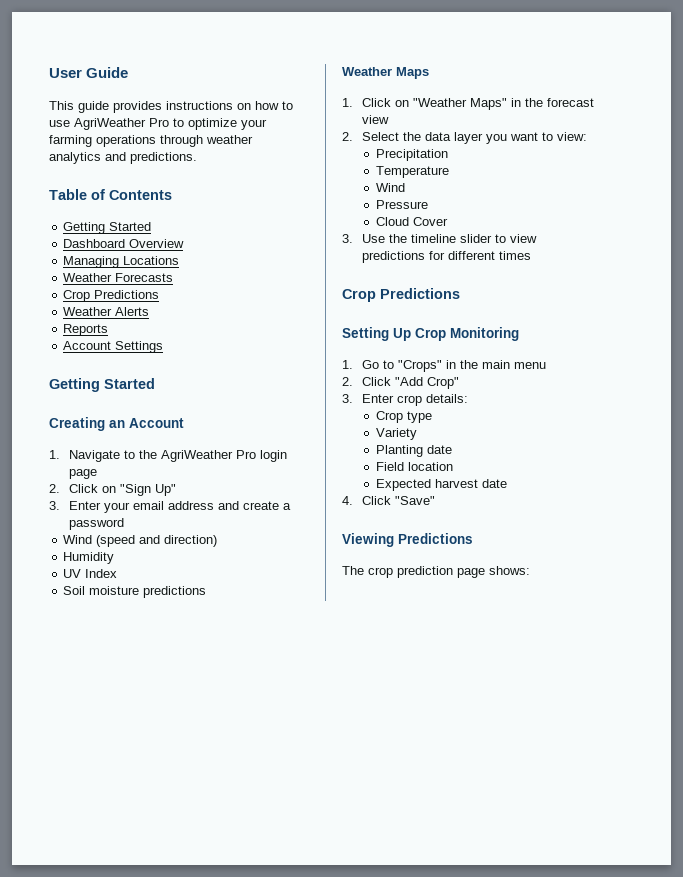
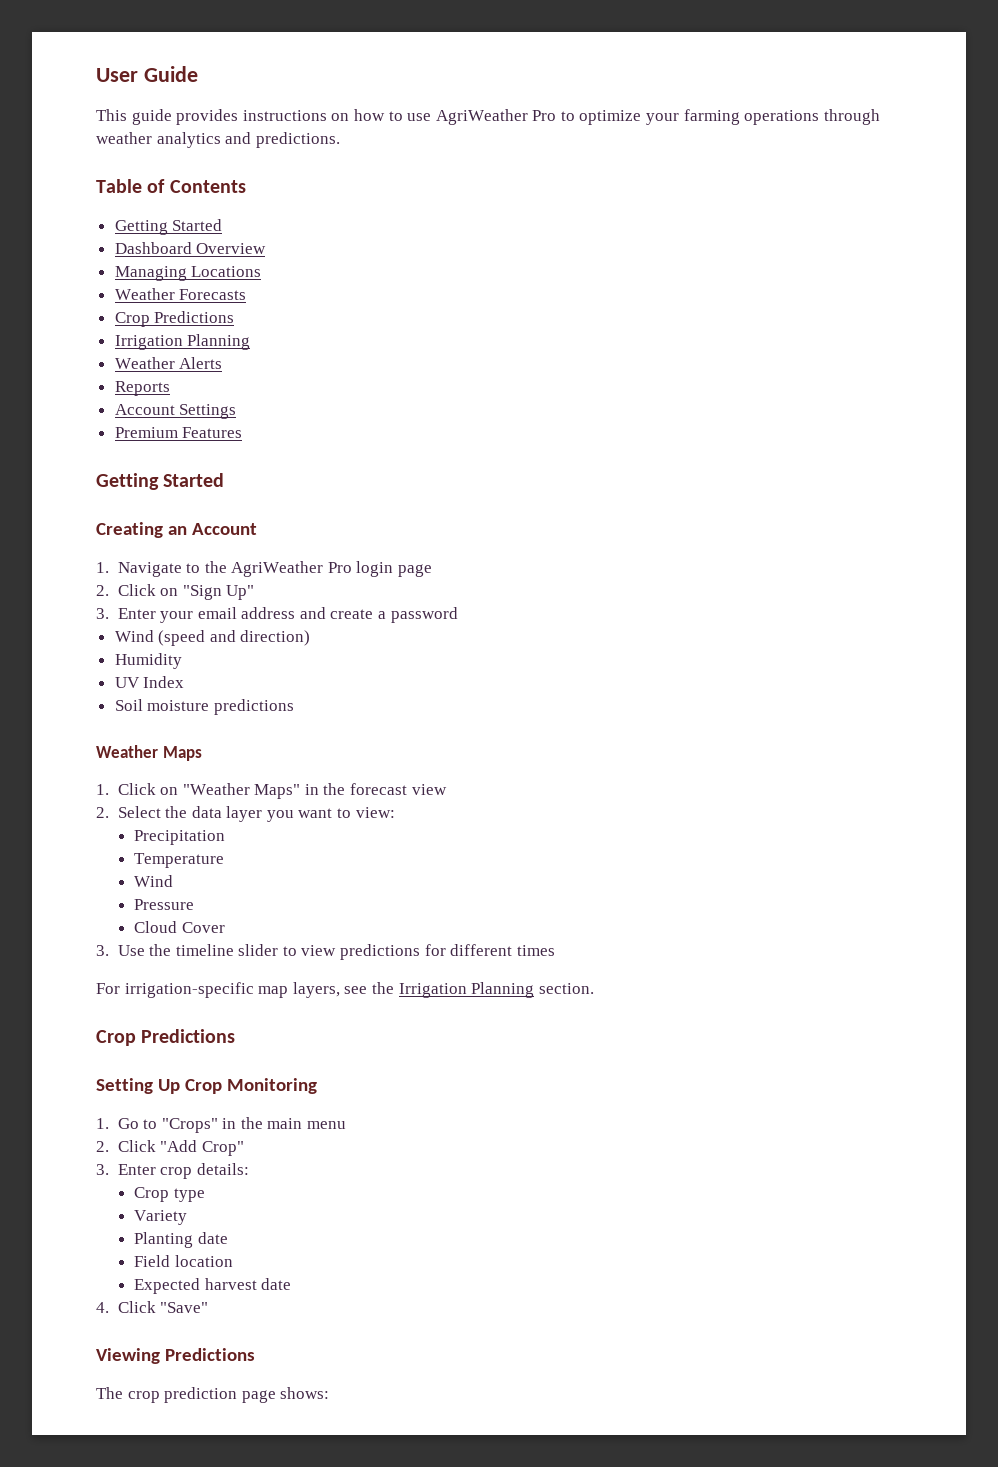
(160, 294) none -> [114,334,251,350] // Irrigation Planning
(164, 347) none -> [114,427,243,438] // Premium Features
(531, 255) none -> [96,982,594,998] // For irrigation-specific map layers, see the Irrigation Planning section.

